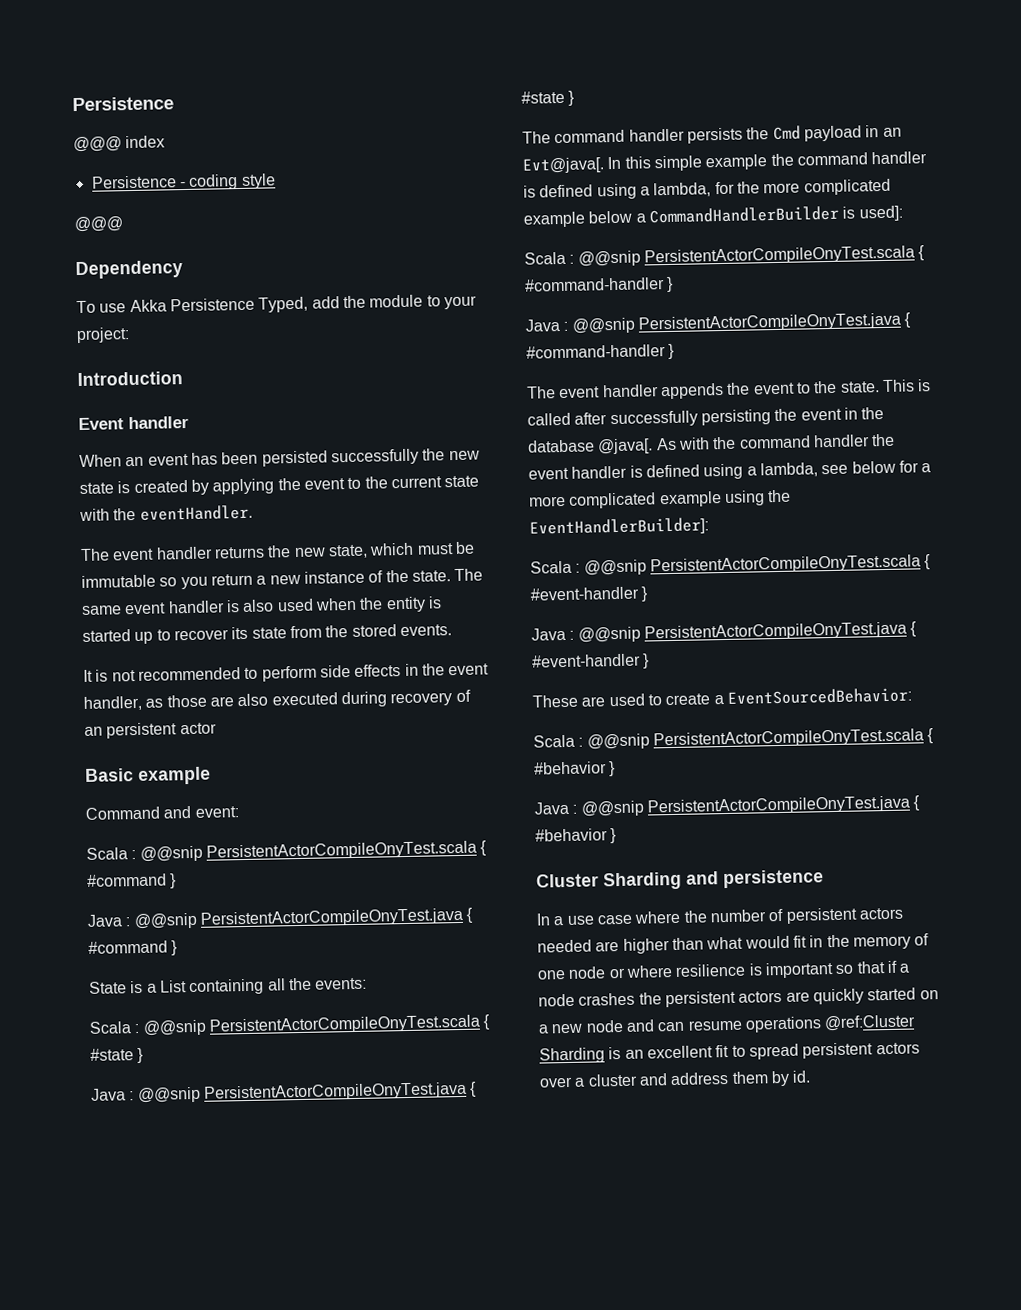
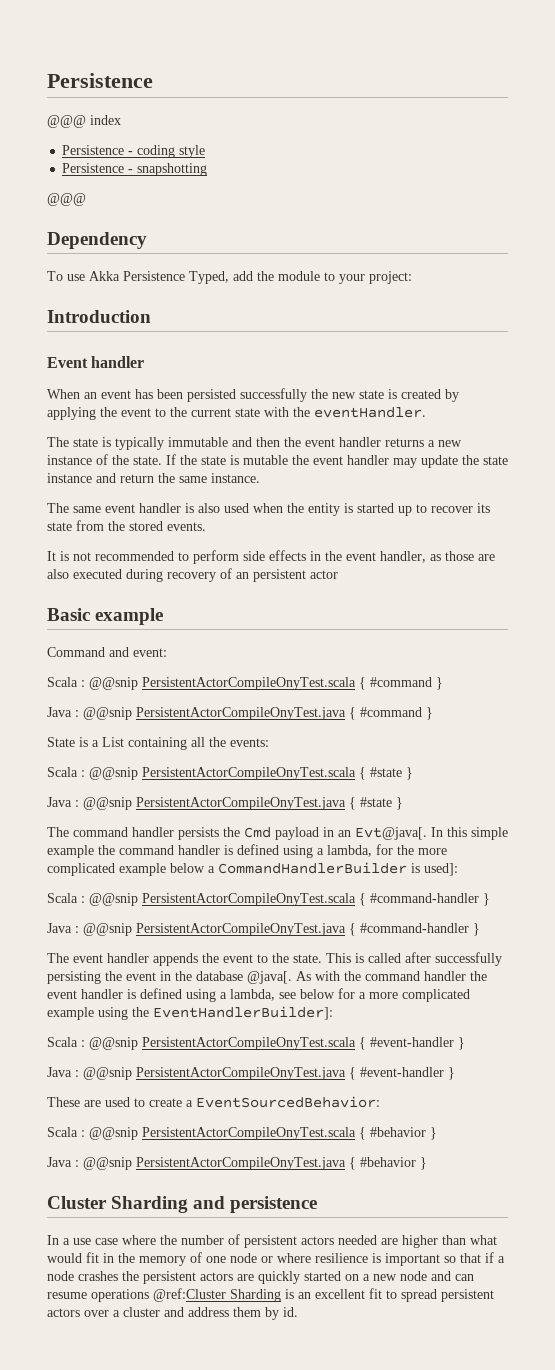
(276, 181) none -> [62,163,208,176] // Persistence - snapshotting
[112,541,475,561] [81,573,253,590] event handler returns the new state, which must be immutable so you return -> [73,437,424,450] state is typically immutable and then the event handler returns
(451, 576) none -> [166,454,508,468] [47,473,260,483] If the state is mutable the event handler may update the state instance and return the same instance. //

